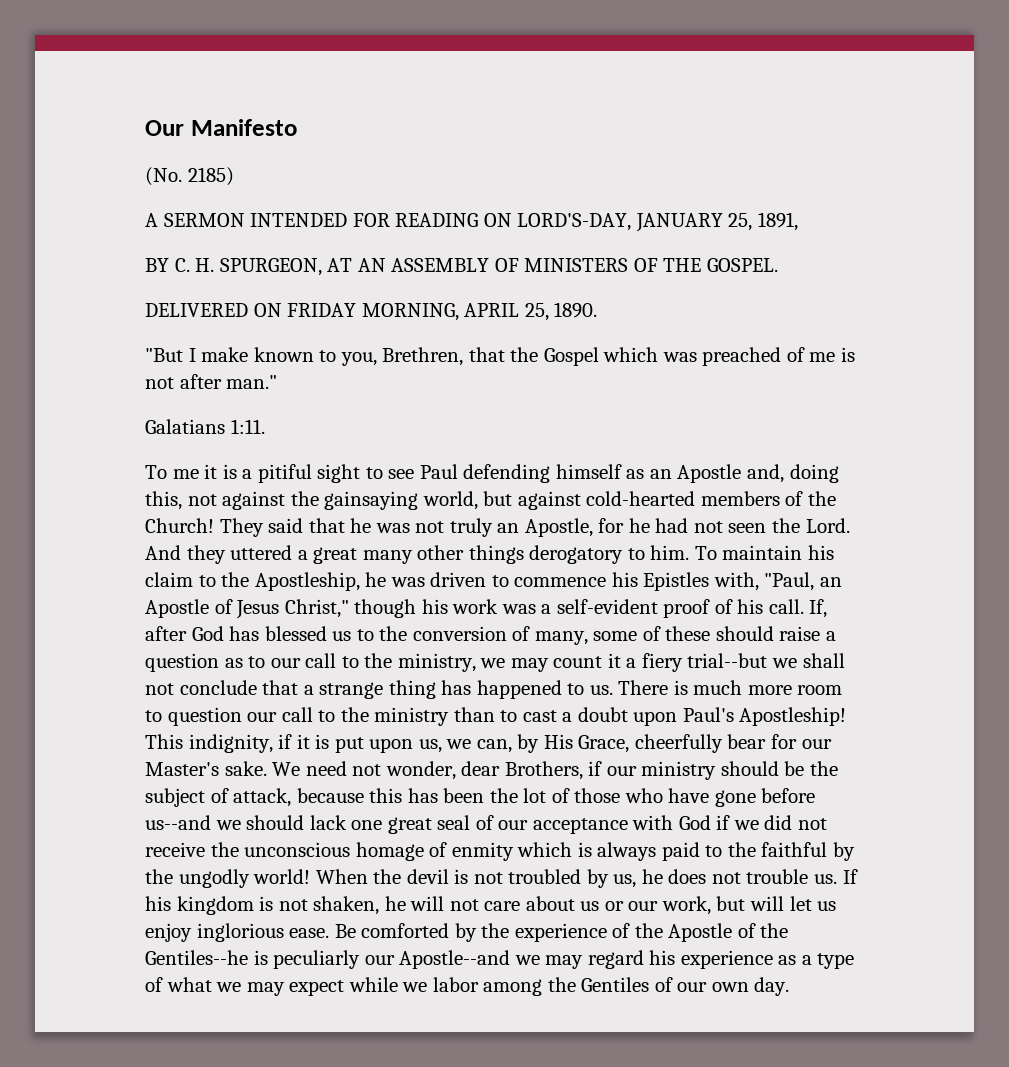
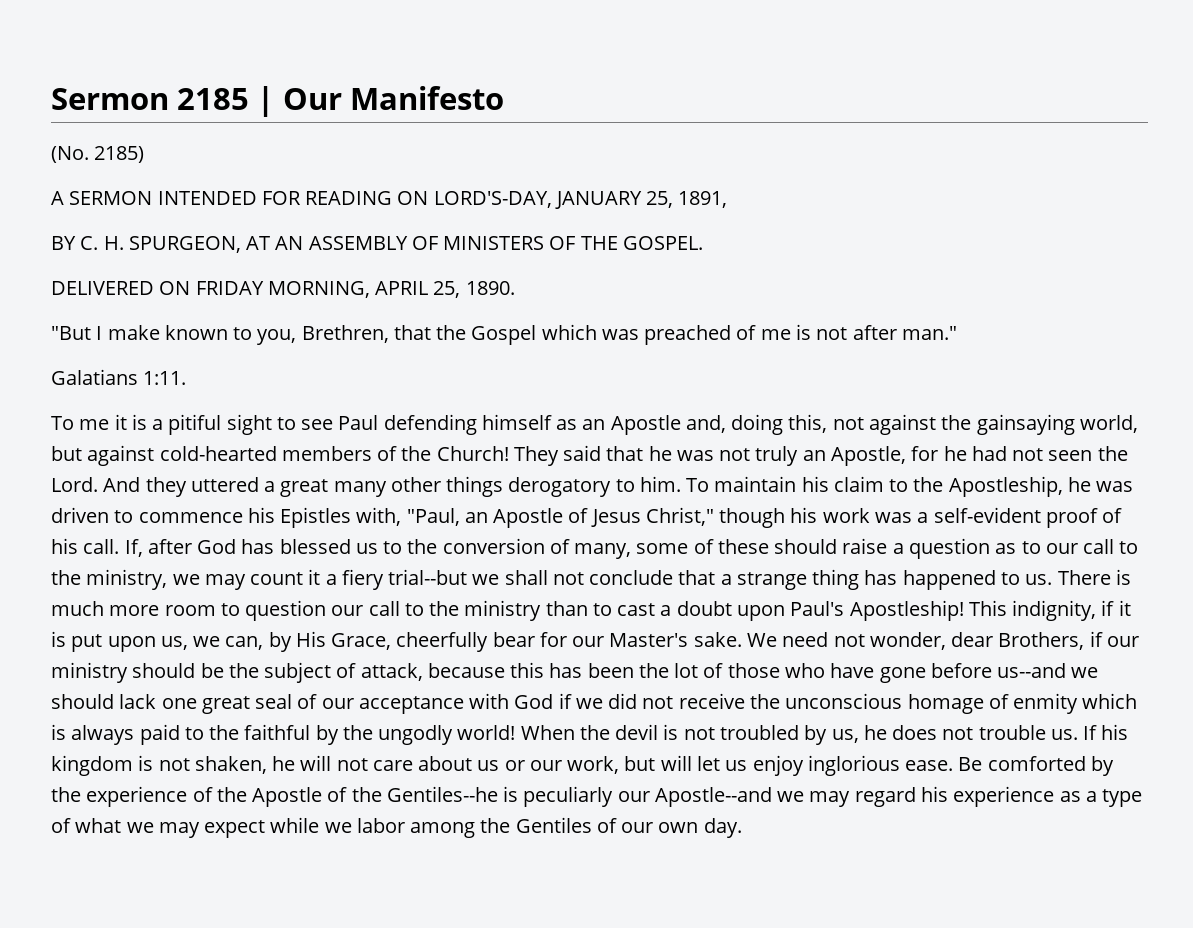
(145, 128) none -> [51,86,275,117] Sermon 2185 |

